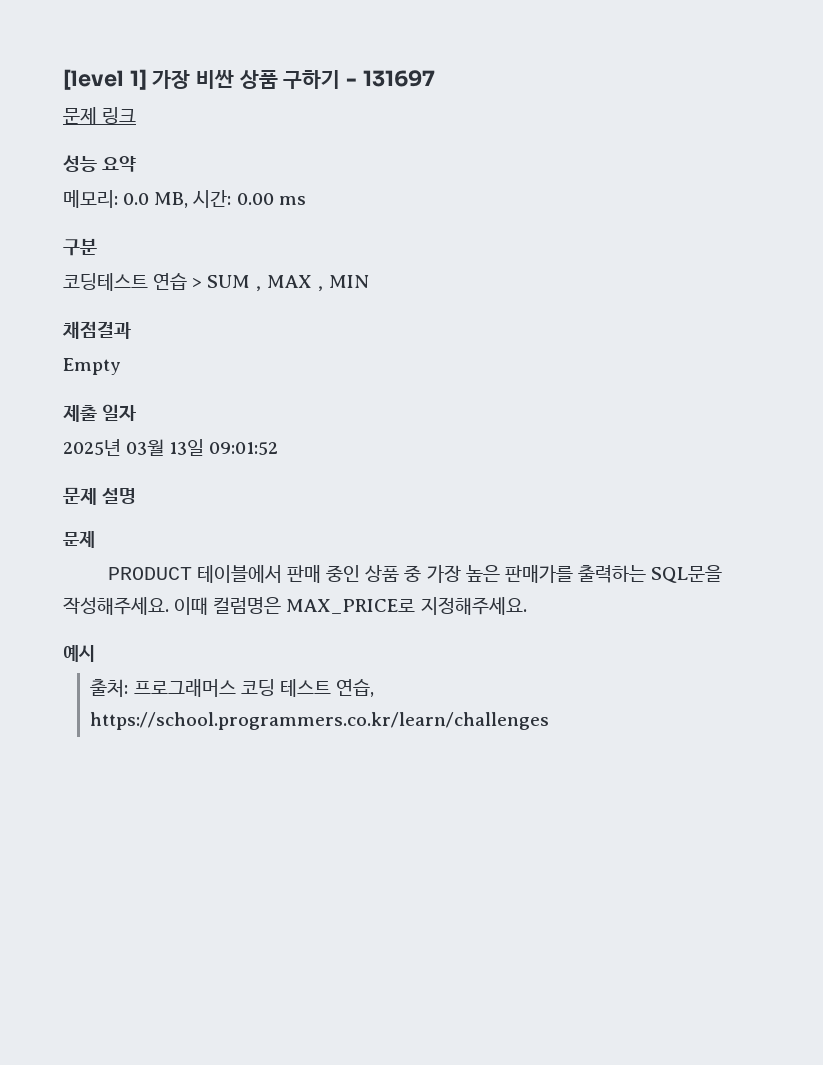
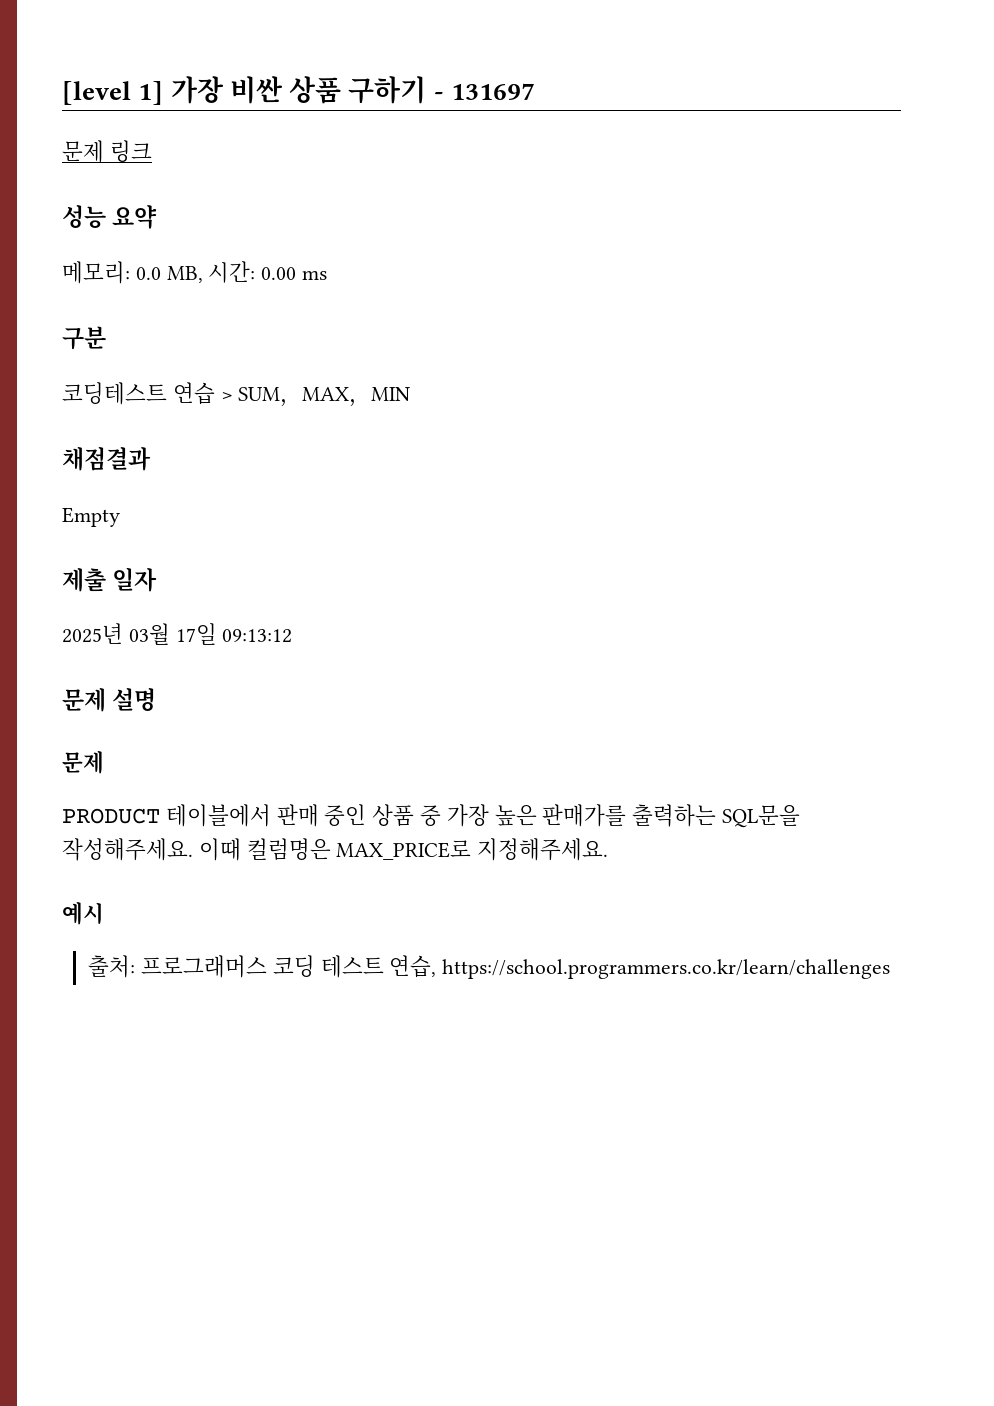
[169,439,279,456] 13일 09:01:52 -> [175,623,293,645] 17일 09:13:12

